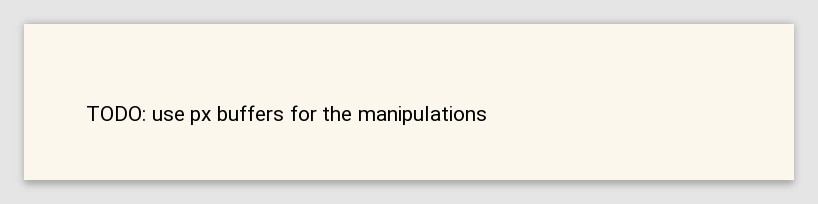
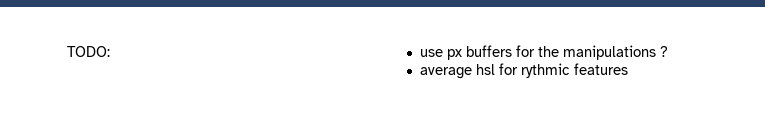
(146, 113) none -> (110, 51) //
(488, 115) none -> [659,46,668,57] [419,63,628,79] ? // average hsl for rythmic features

